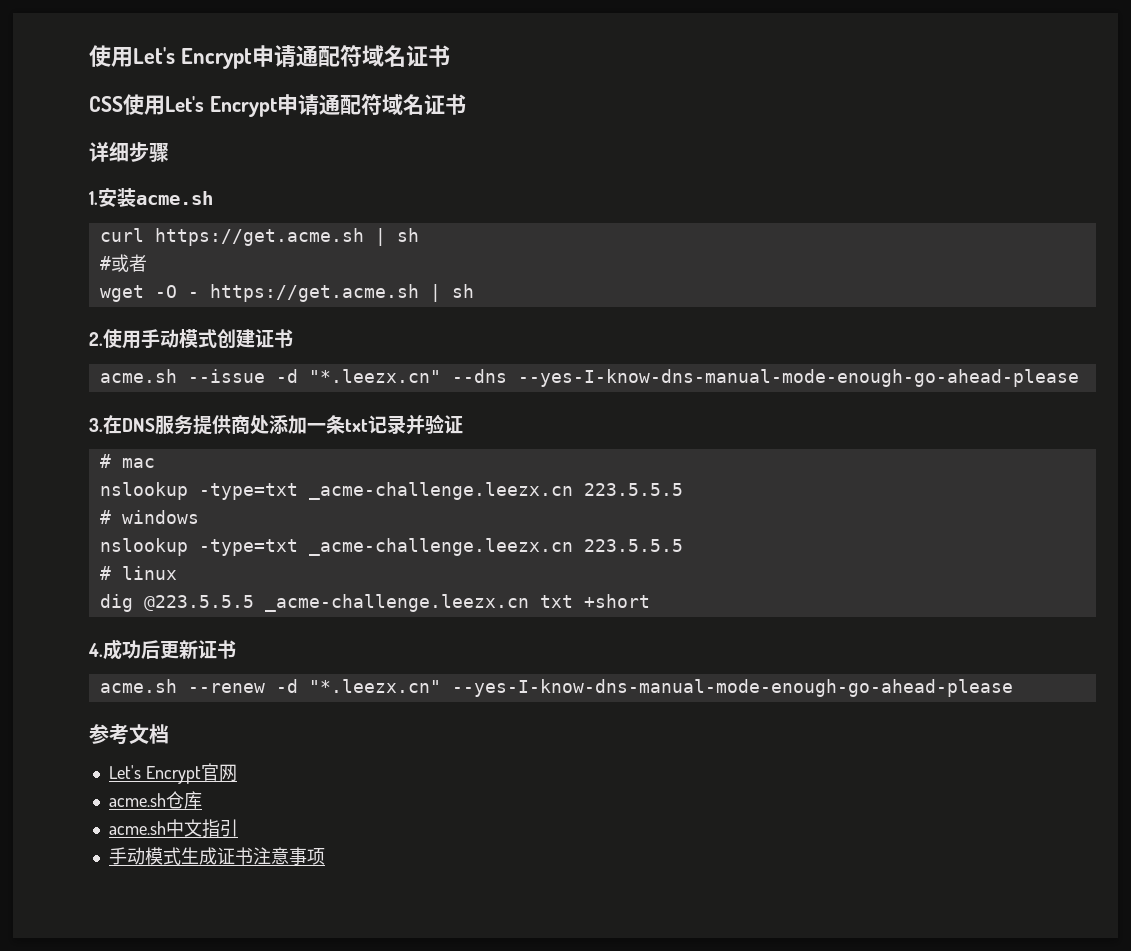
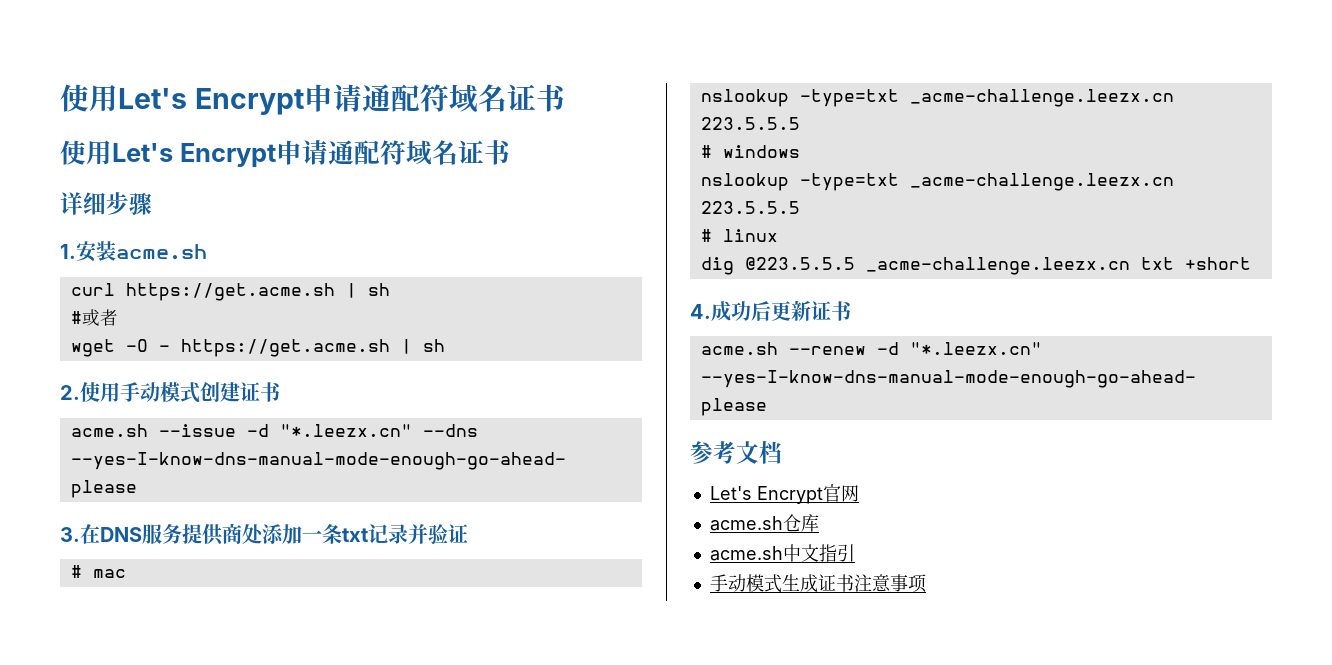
[89,45,450,69] [89,96,123,112] 使用Let's Encrypt申请通配符域名证书 // CSS -> [60,84,566,115] 使用Let's Encrypt申请通配符域名证书 //

